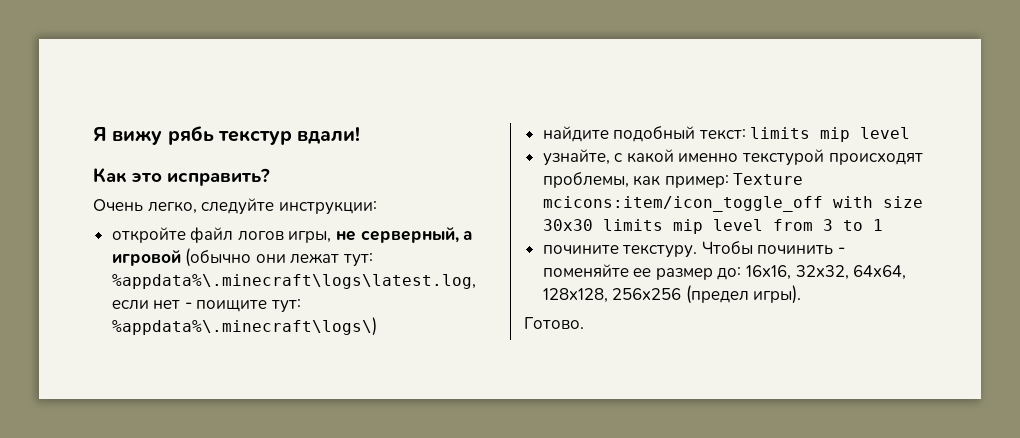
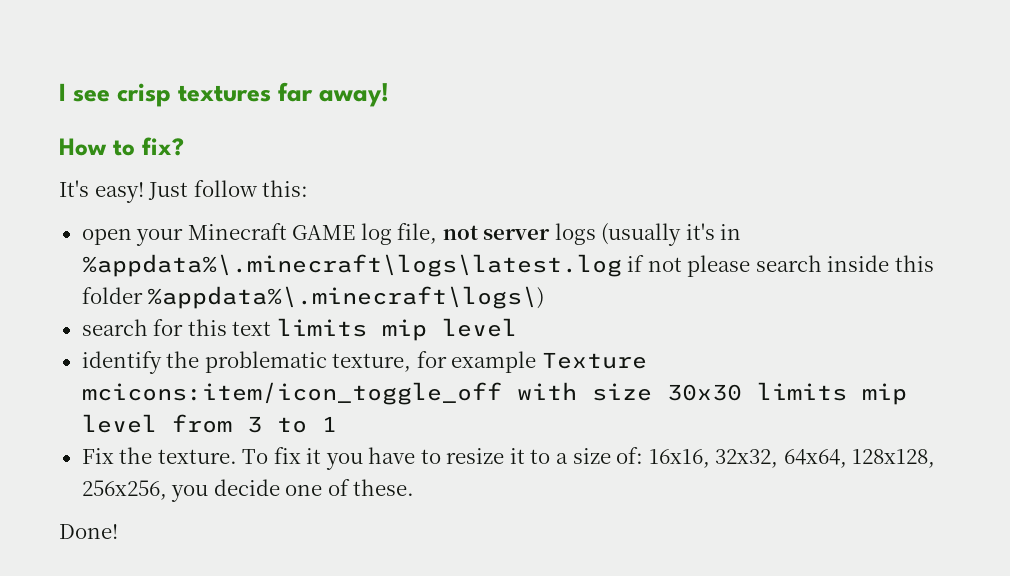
[93,126,361,145] [93,167,270,186] [93,198,377,215] [111,227,473,243] [111,248,374,267] [111,274,476,289] [111,299,302,313] [111,317,377,336] [542,126,911,142] [542,149,923,166] [542,172,729,188] Я вижу рябь текстур вдали! // Как это исправить? // Очень легко, следуйте инструкции: // откройте файл логов игры, не серверный, а игровой (обычно они лежат тут: %appdata%\.minecraft\logs\latest.log, если нет - поищите тут: %appdata%\.minecraft\logs\) // найдите подобный текст: limits mip level // узнайте, с какой именно текстурой происходят проблемы, как пример: -> [59,82,390,107] [59,137,184,156] [59,180,309,203] [81,223,742,246] [81,254,934,277] [81,286,545,309] [81,318,517,341] [81,351,537,374] I see crisp textures far away! // How to fix? // It's easy! Just follow this: // open your Minecraft GAME log file, not server logs (usually it's in %appdata%\.minecraft\logs\latest.log if not please search inside this folder %appdata%\.minecraft\logs\) // search for this text limits mip level // identify the problematic texture, for example
[542,241,846,258] [542,264,907,280] [542,285,802,304] [524,317,584,329] почините текстуру. Чтобы починить - поменяйте ее размер до: 16x16, 32x32, 64x64, 128x128, 256x256 (предел игры). // Готово. -> [81,447,936,470] [81,479,415,502] [59,524,118,539] Fix the texture. To fix it you have to resize it to a size of: 16x16, 32x32, 64x64, 128x128, 256x256, you decide one of these. // Done!

